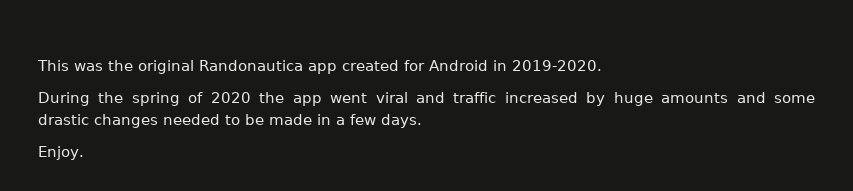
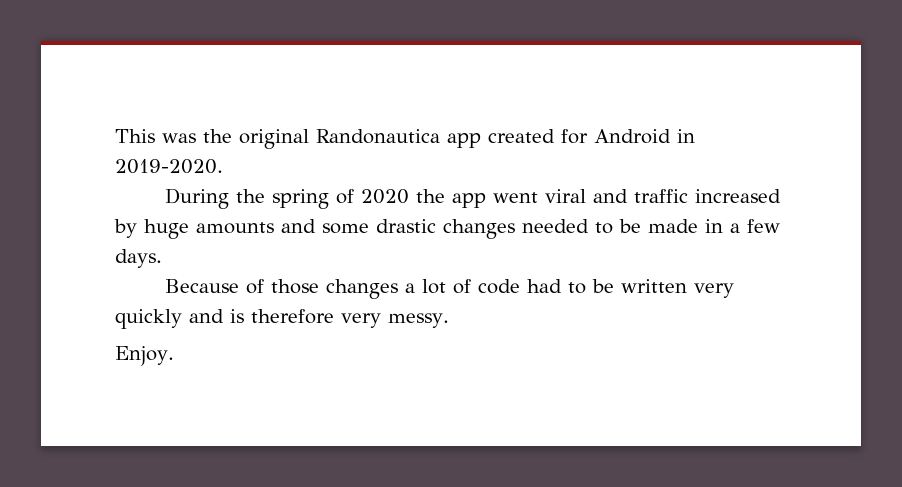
(422, 121) none -> [165,279,735,299] [115,309,449,329] // Because of those changes a lot of code had to be written very quickly and is therefore very messy.

